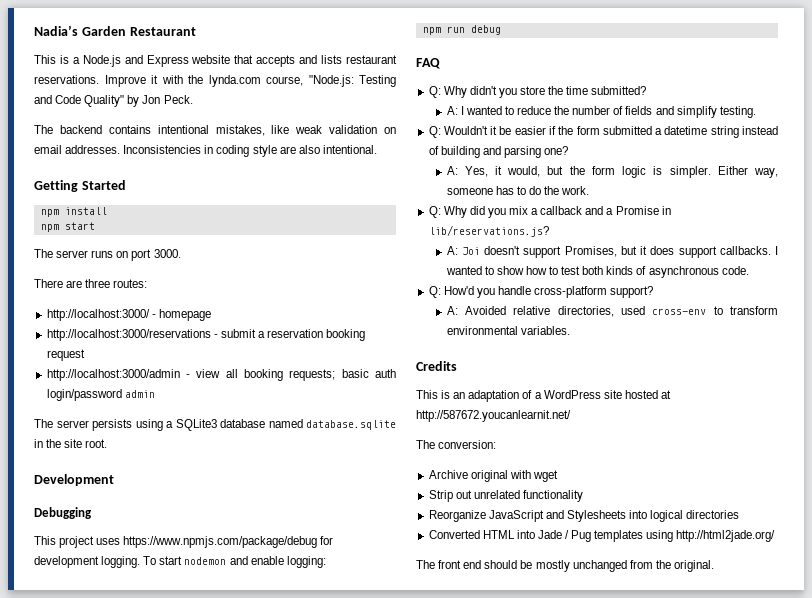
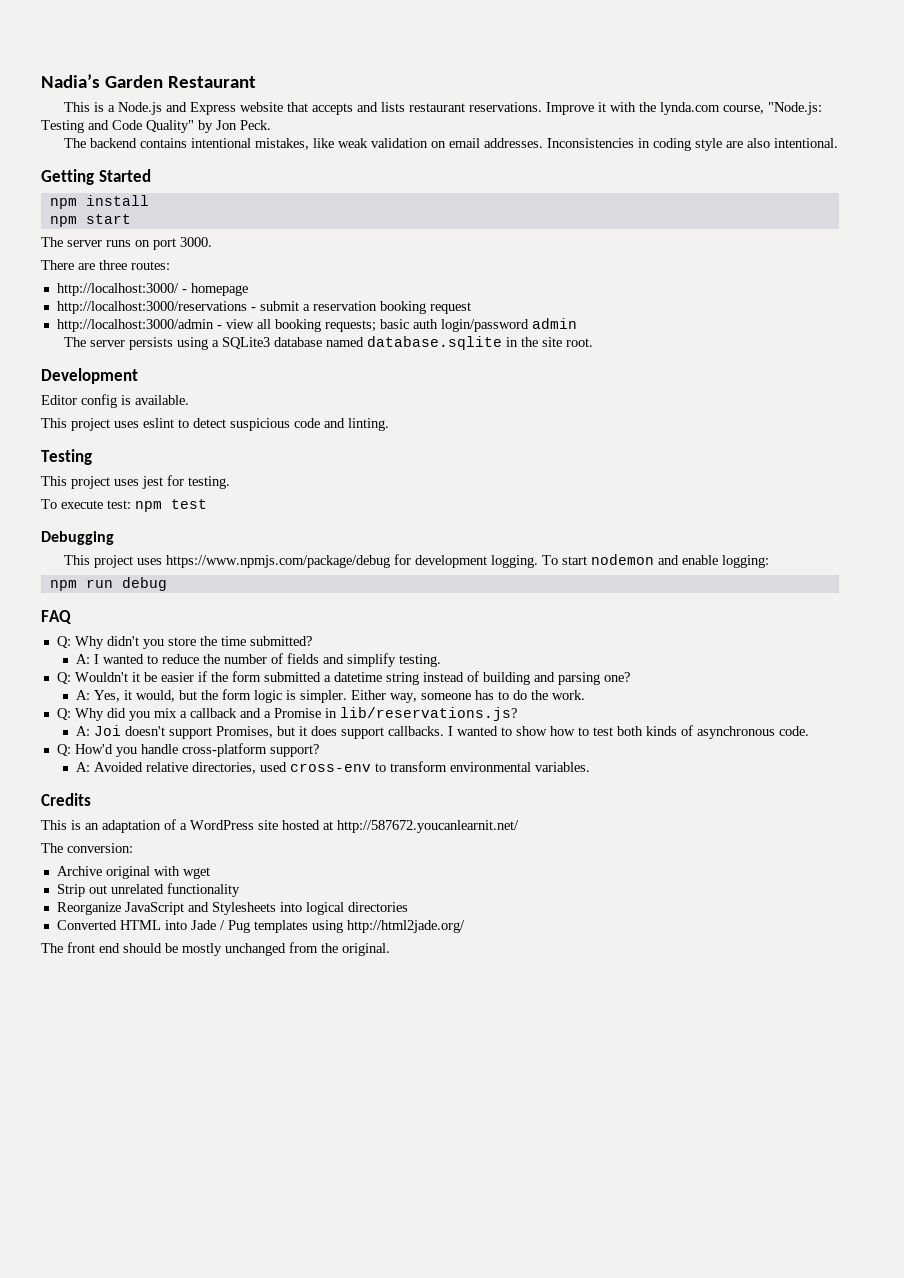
(114, 480) none -> [41,394,189,408] [41,418,389,431] [41,449,92,465] [41,475,230,489] [41,499,207,512] // Editor config is available. // This project uses eslint to detect suspicious code and linting. // Testing // This project uses jest for testing. // To execute test: npm test

